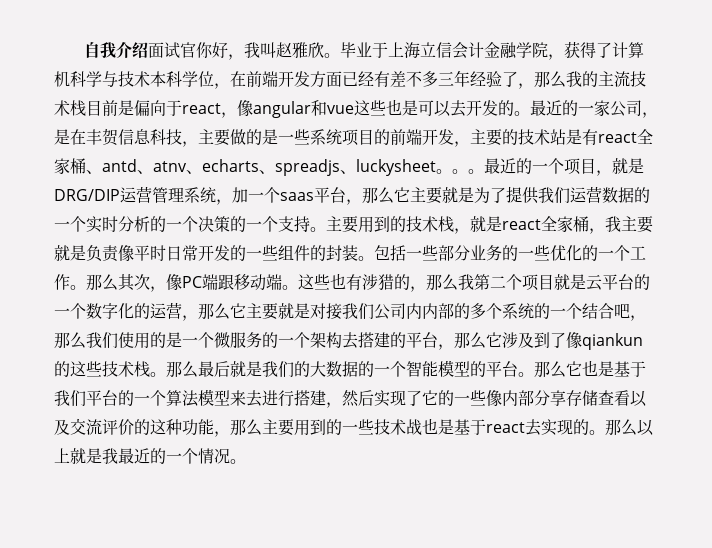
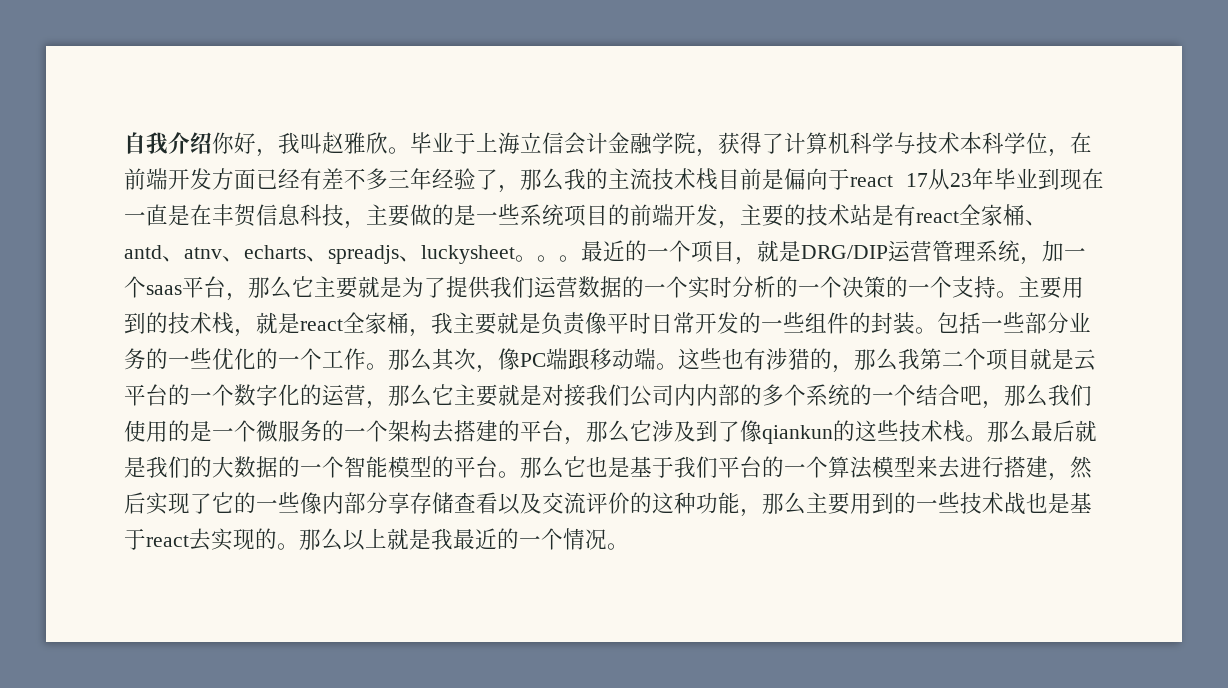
[148,42,197,58] 面试官 -> (212, 143) none
[221,99,658,118] ，像angular和vue这些也是可以去开发的。最近的一家公司， -> [906,168,1104,190] [124,204,168,226] 17从23年毕业到现在一直

